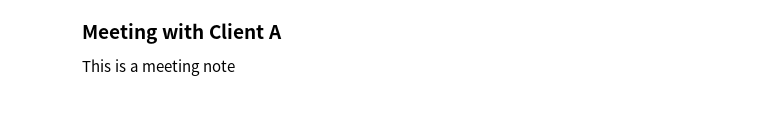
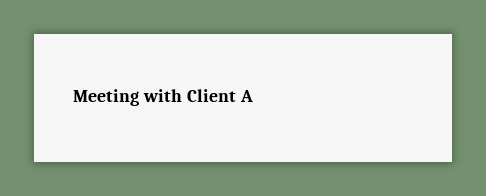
[82,59,236,76] // This is a meeting note -> (253, 96) none

